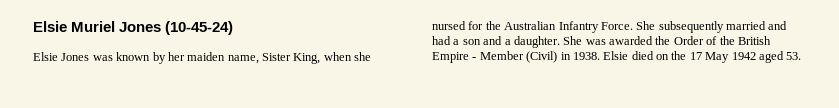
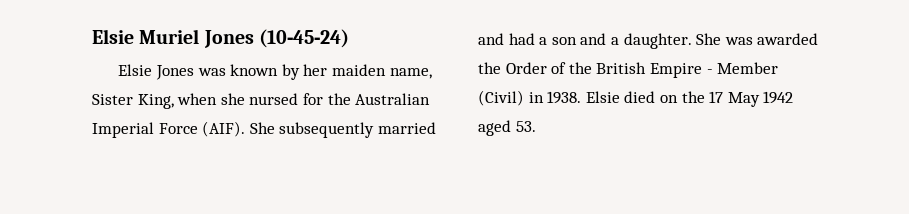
[558,21,633,33] Infantry Force. -> [92,121,246,138] Imperial Force (AIF).

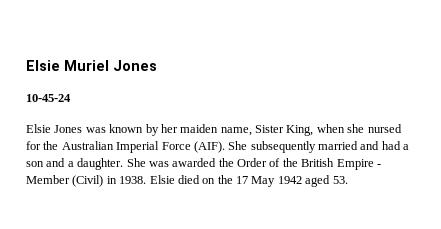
[259,29,350,48] (10‑45‑24) -> [26,94,71,102] // 10-45-24

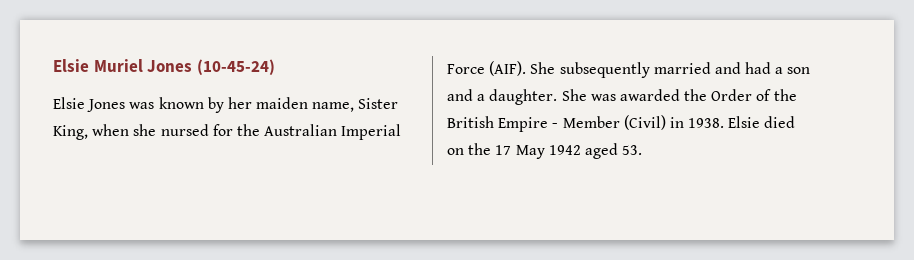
[26,94,71,102] // 10-45-24 -> [196,59,275,75] (10‑45‑24)

